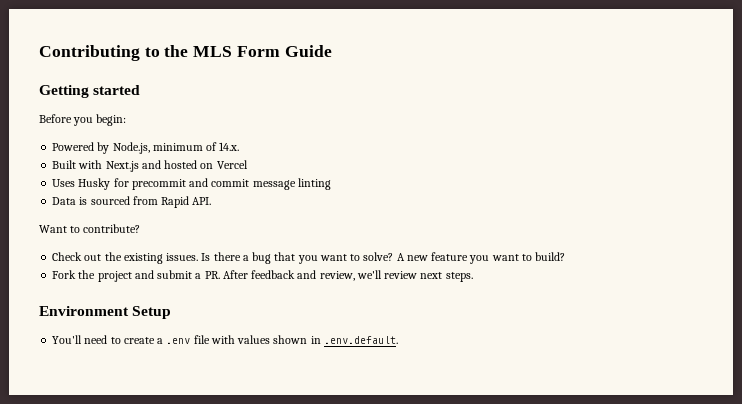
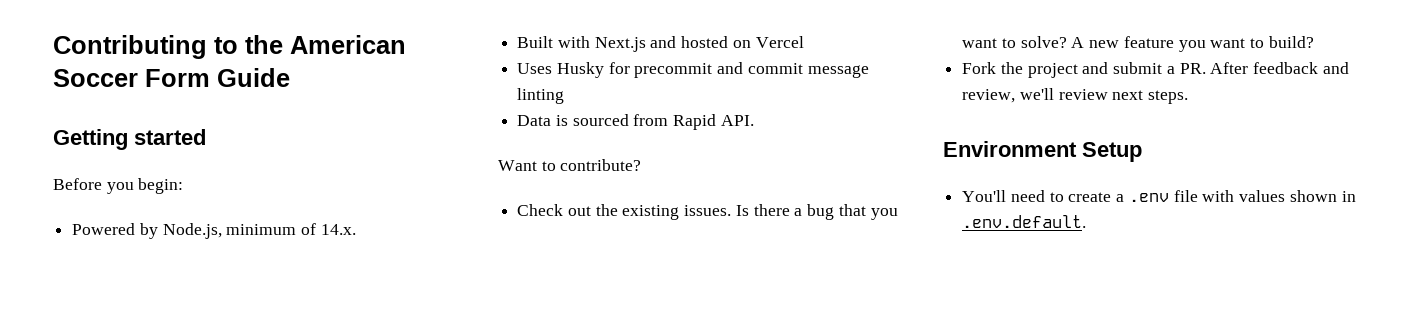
[193,46,233,57] MLS -> [290,35,406,54] [53,69,138,87] American Soccer

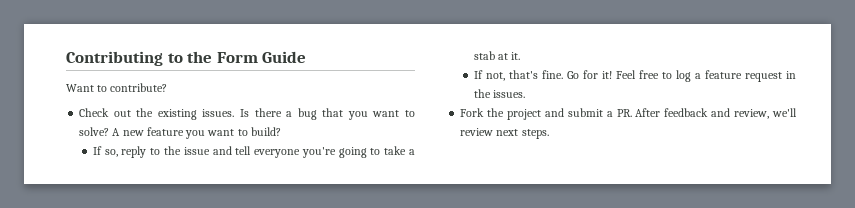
[290,35,406,54] [53,69,138,87] American Soccer -> (213, 57) none
[53,129,206,150] [53,178,184,194] [72,223,356,239] [517,36,804,52] [517,62,869,78] [517,88,565,104] [517,114,754,130] // Getting started // Before you begin: // Powered by Node.js, minimum of 14.x. // Built with Next.js and hosted on Vercel // Uses Husky for precommit and commit message linting // Data is sourced from Rapid API. -> (307, 57) none
(1314, 42) none -> [92,146,415,158] [473,51,521,60] [473,70,796,82] [473,89,526,98] // If so, reply to the issue and tell everyone you're going to take a stab at it. // If not, that's fine. Go for it! Feel free to log a feature request in the issues.
[943,141,1142,162] [962,190,1356,202] [962,215,1087,228] // Environment Setup // You'll need to create a .env file with values shown in .env.default. -> (549, 134) none

